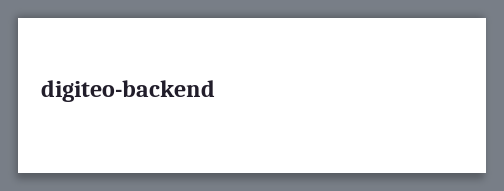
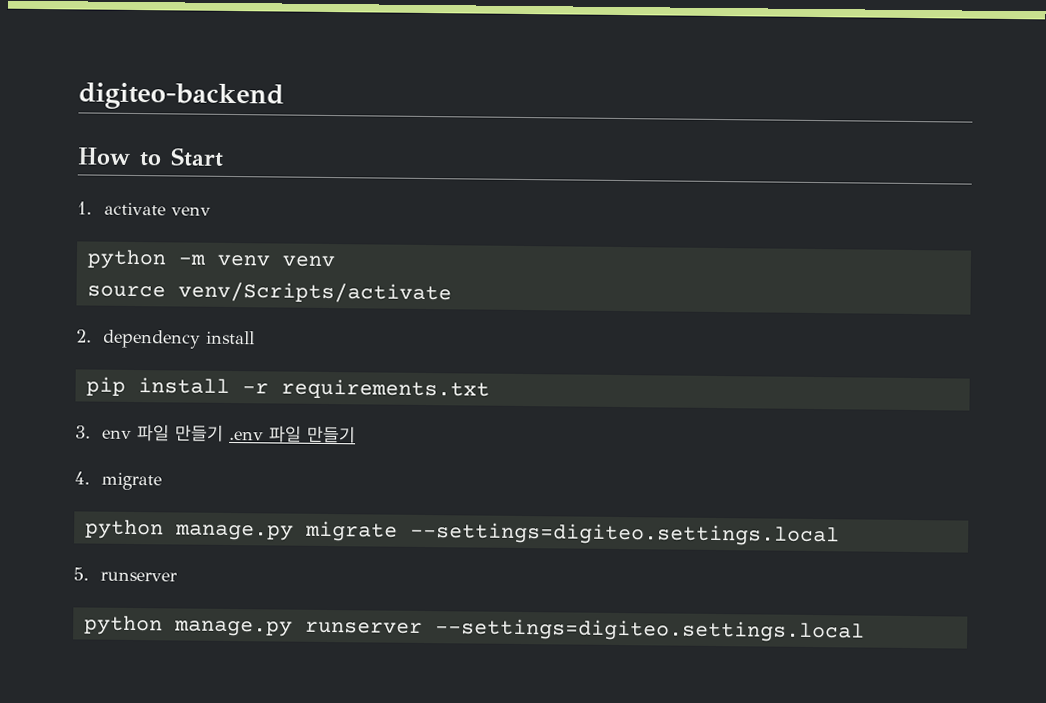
(215, 91) none -> [77,147,224,167] [77,201,211,216] [86,249,335,270] [86,281,452,305] [76,329,255,349] [85,376,490,401] [75,424,356,444] [74,471,162,491] [84,519,840,547] [73,567,178,582] [83,615,865,643] // How to Start // 1. activate venv // python -m venv venv // source venv/Scripts/activate // 2. dependency install // pip install -r requirements.txt // 3. env 파일 만들기 .env 파일 만들기 // 4. migrate // python manage.py migrate --settings=digiteo.settings.local // 5. runserver // python manage.py runserver --settings=digiteo.settings.local

